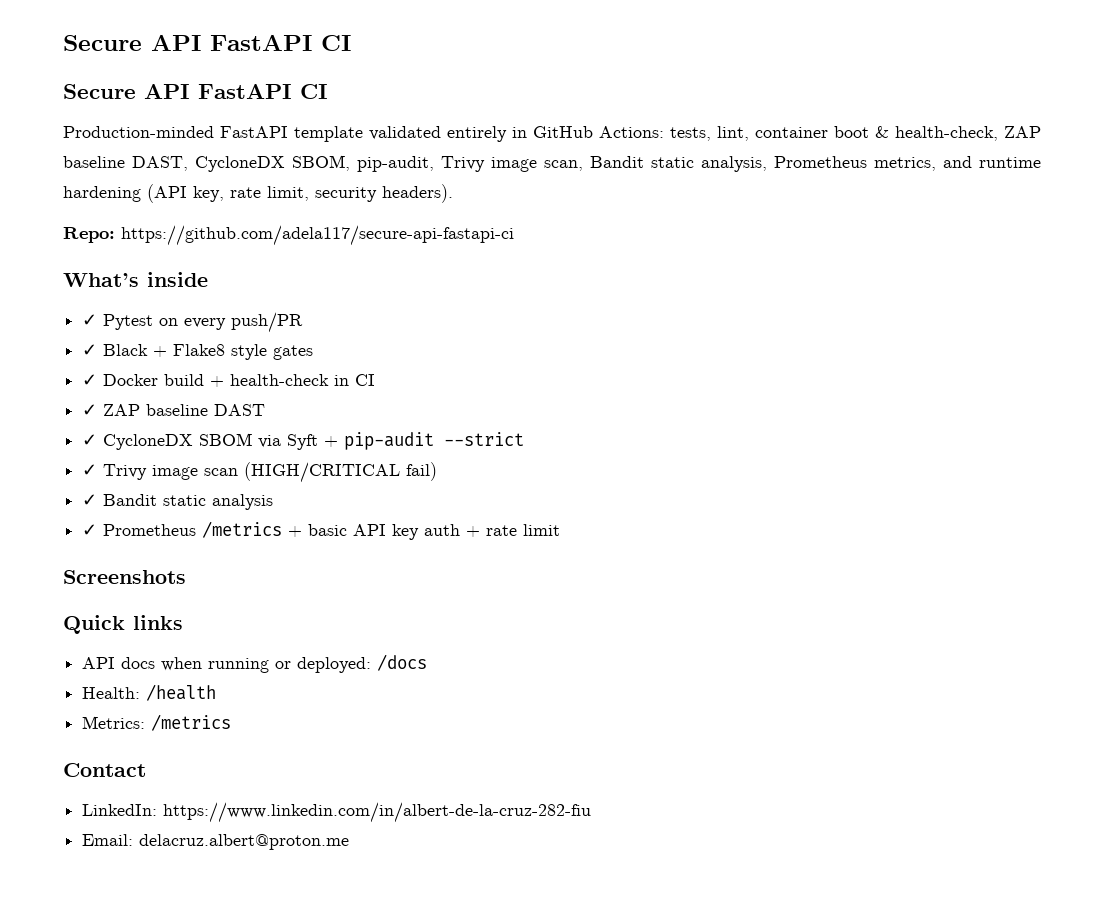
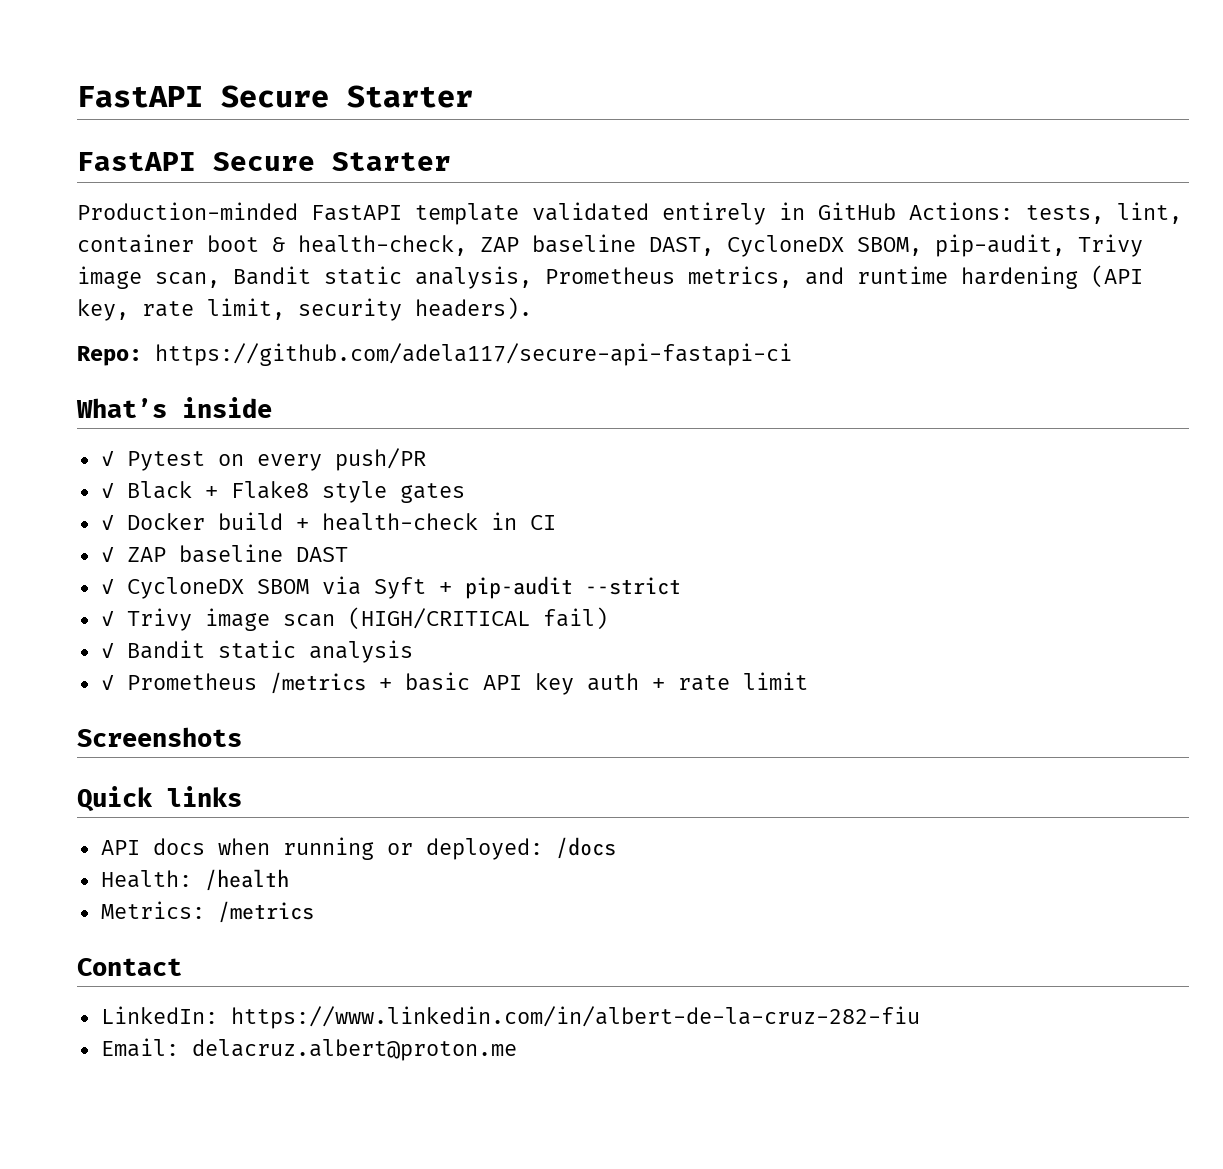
[63,34,351,51] [63,84,328,99] Secure API FastAPI CI // Secure API FastAPI CI -> [77,85,473,108] [77,152,451,171] FastAPI Secure Starter // FastAPI Secure Starter

